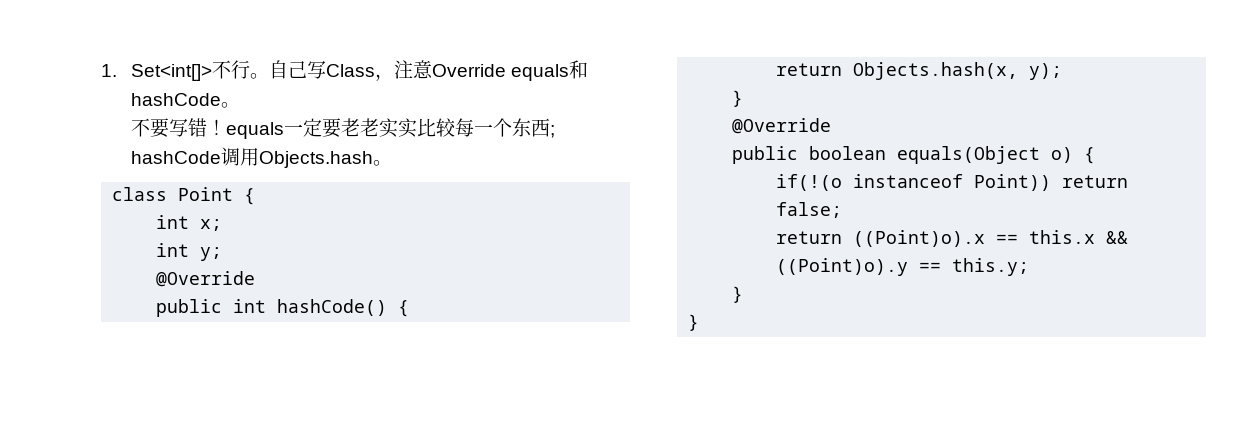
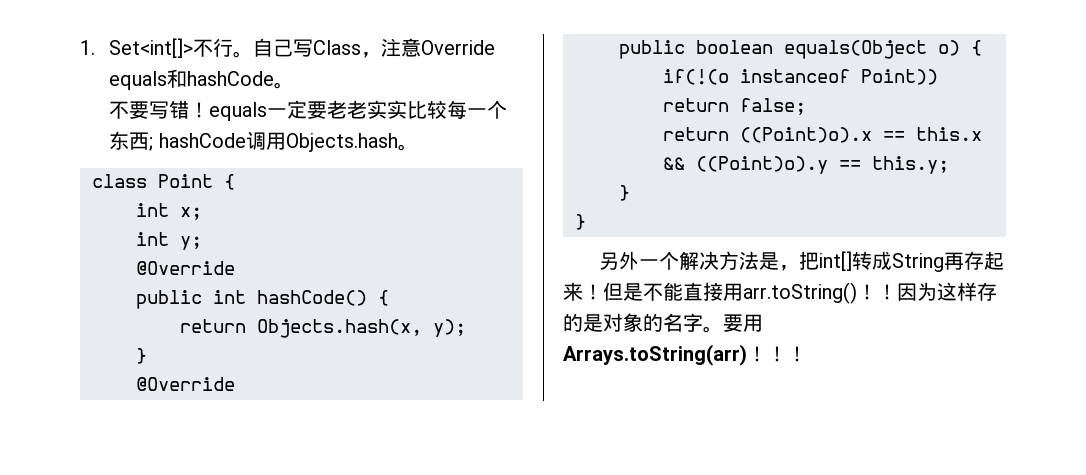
(700, 322) none -> [599,251,1005,272] [563,282,997,304] [563,313,763,333] [563,344,807,366] // 另外一个解决方法是，把int[]转成String再存起来！但是不能直接用arr.toString()！！因为这样存的是对象的名字。要用Arrays.toString(arr)！！！

